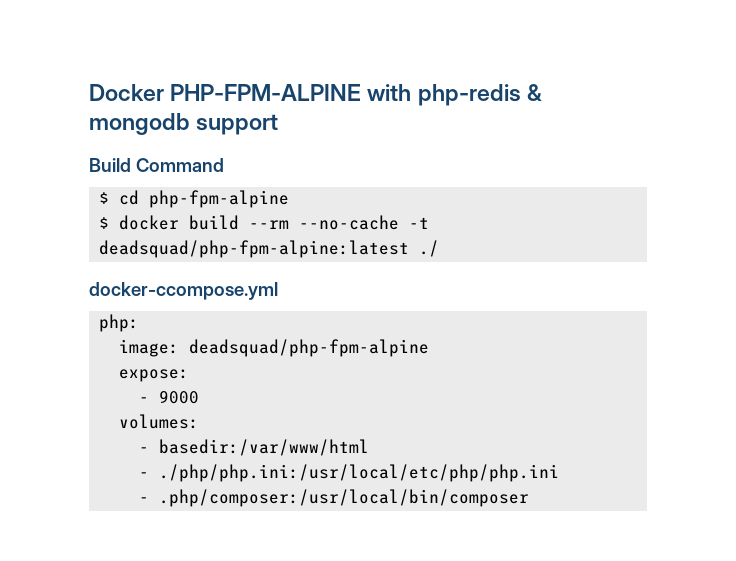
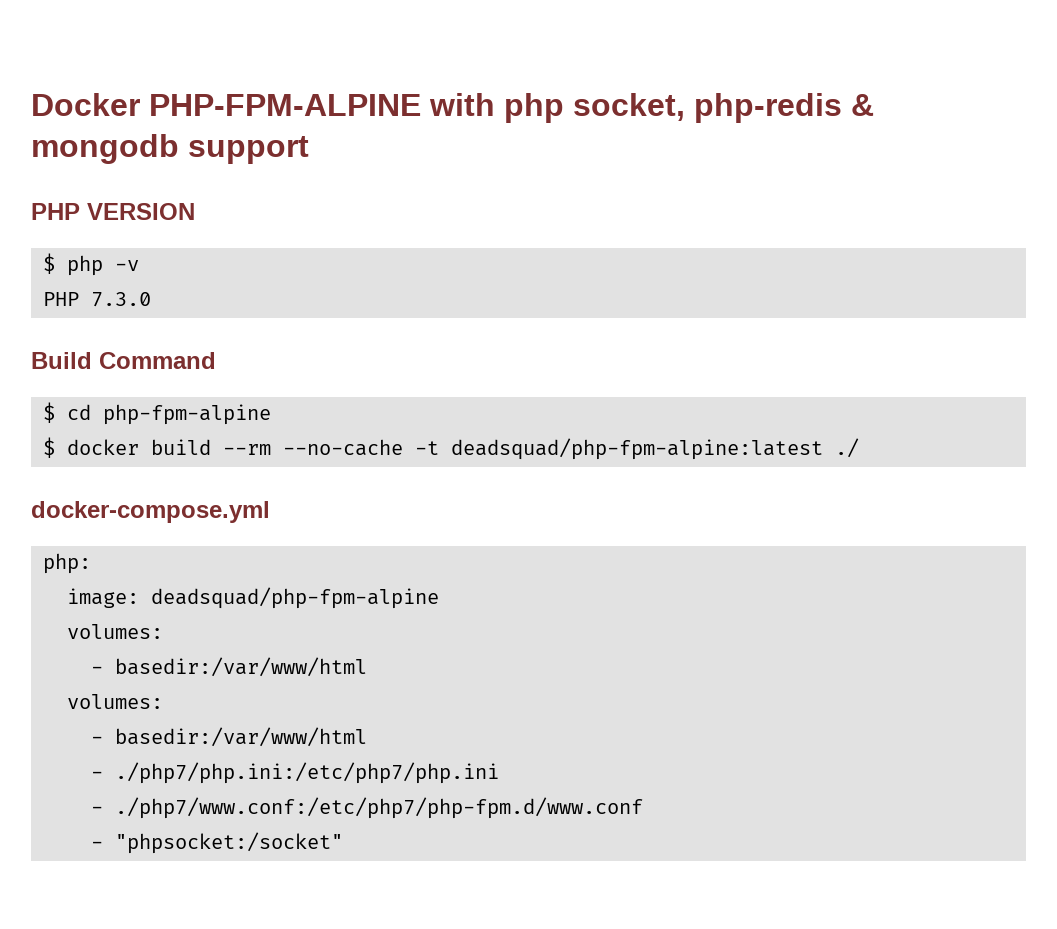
(412, 92) none -> [504,93,685,123] php socket,
(279, 124) none -> [31,203,195,220] [43,253,140,276] [43,292,152,307] // PHP VERSION // $ php -v // PHP 7.3.0
[89,282,278,300] docker-ccompose.yml -> [31,501,270,523] docker-compose.yml
[118,369,189,382] [138,390,199,404] expose: // - 9000 -> [67,624,164,639] [91,657,368,677] volumes: // - basedir:/var/www/html
[158,464,559,482] [138,489,529,507] ./php/php.ini:/usr/local/etc/php/php.ini // - .php/composer:/usr/local/bin/composer -> [115,762,500,784] [91,797,644,819] [91,832,344,854] ./php7/php.ini:/etc/php7/php.ini // - ./php7/www.conf:/etc/php7/php-fpm.d/www.conf // - "phpsocket:/socket"

